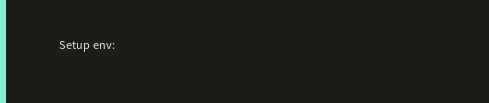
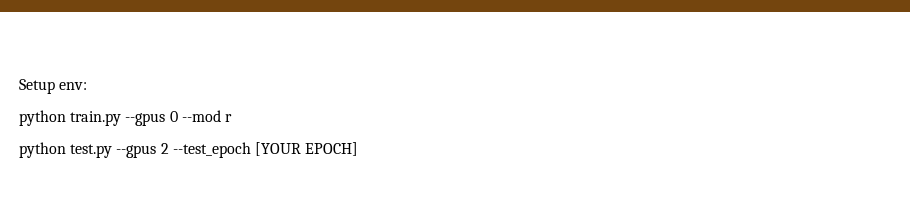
(115, 46) none -> [19,110,232,126] [19,142,359,158] // python train.py --gpus 0 --mod r // python test.py --gpus 2 --test_epoch [YOUR EPOCH]

